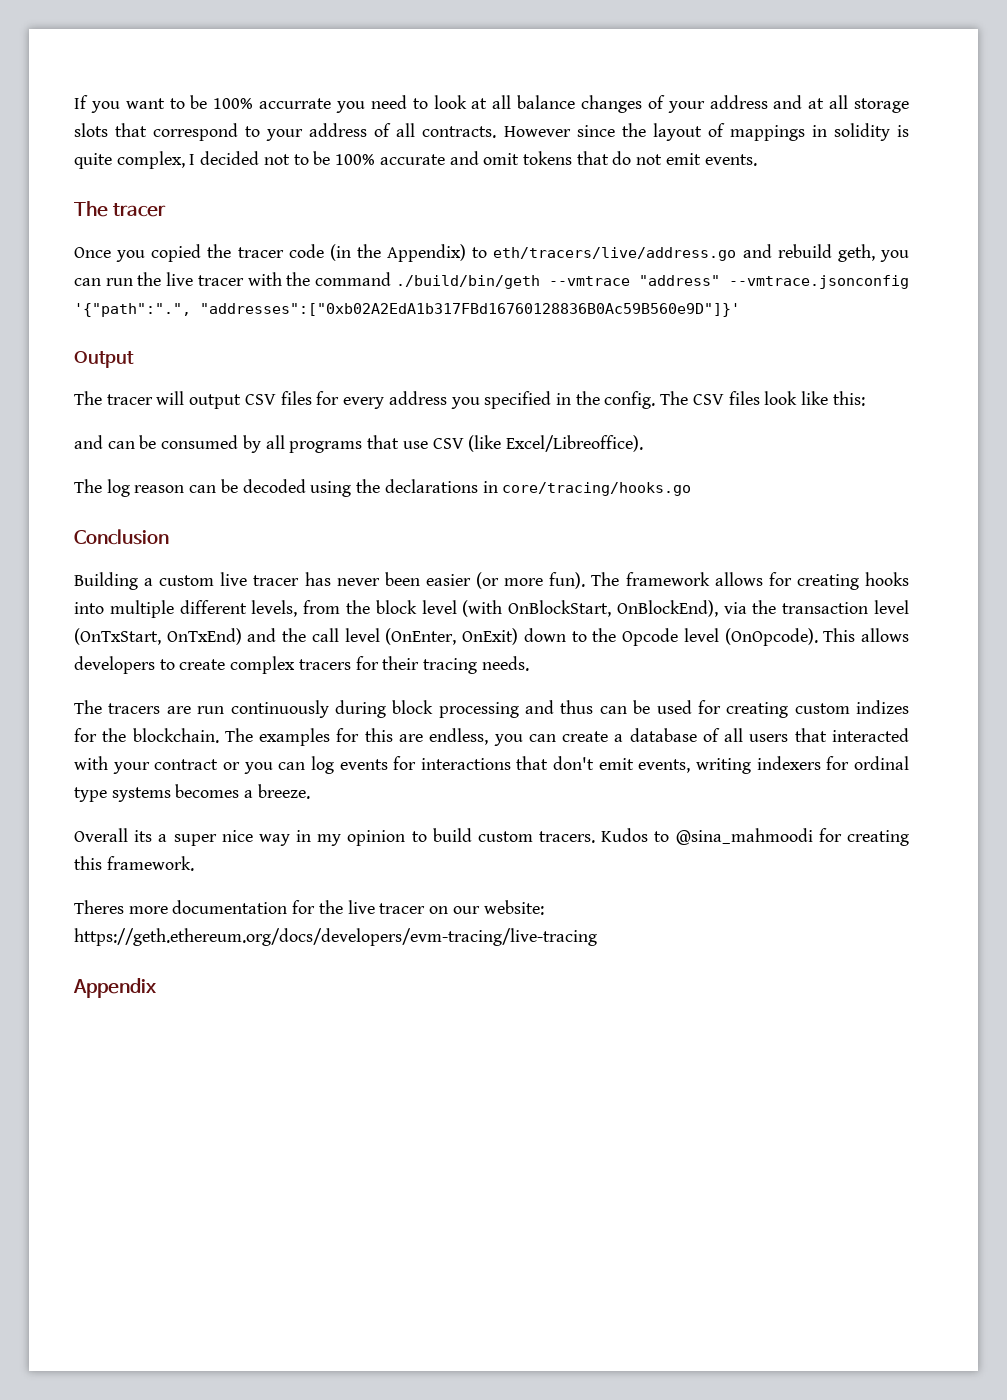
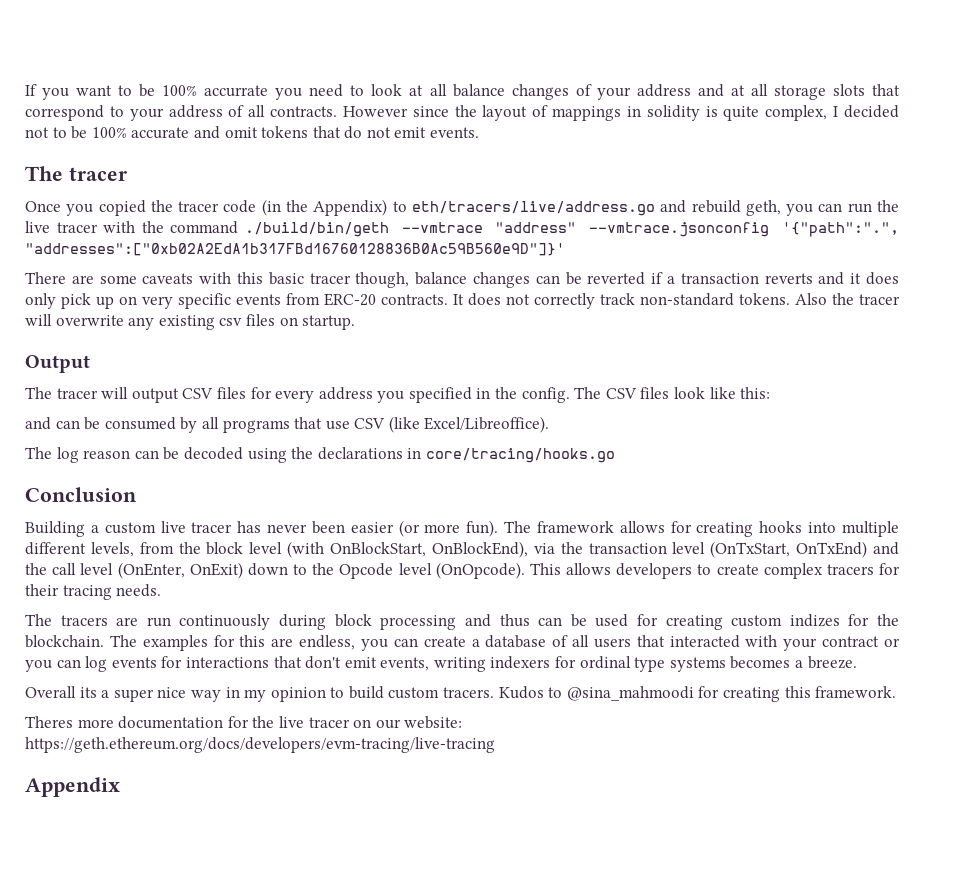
(740, 310) none -> [25,272,899,288] [25,293,900,309] [25,314,356,330] // There are some caveats with this basic tracer though, balance changes can be reverted if a transaction reverts and it does only pick up on very specific events from ERC-20 contracts. It does not correctly track non-standard tokens. Also the tracer will overwrite any existing csv files on startup.

